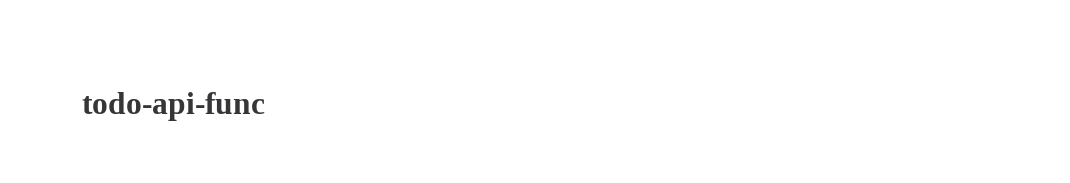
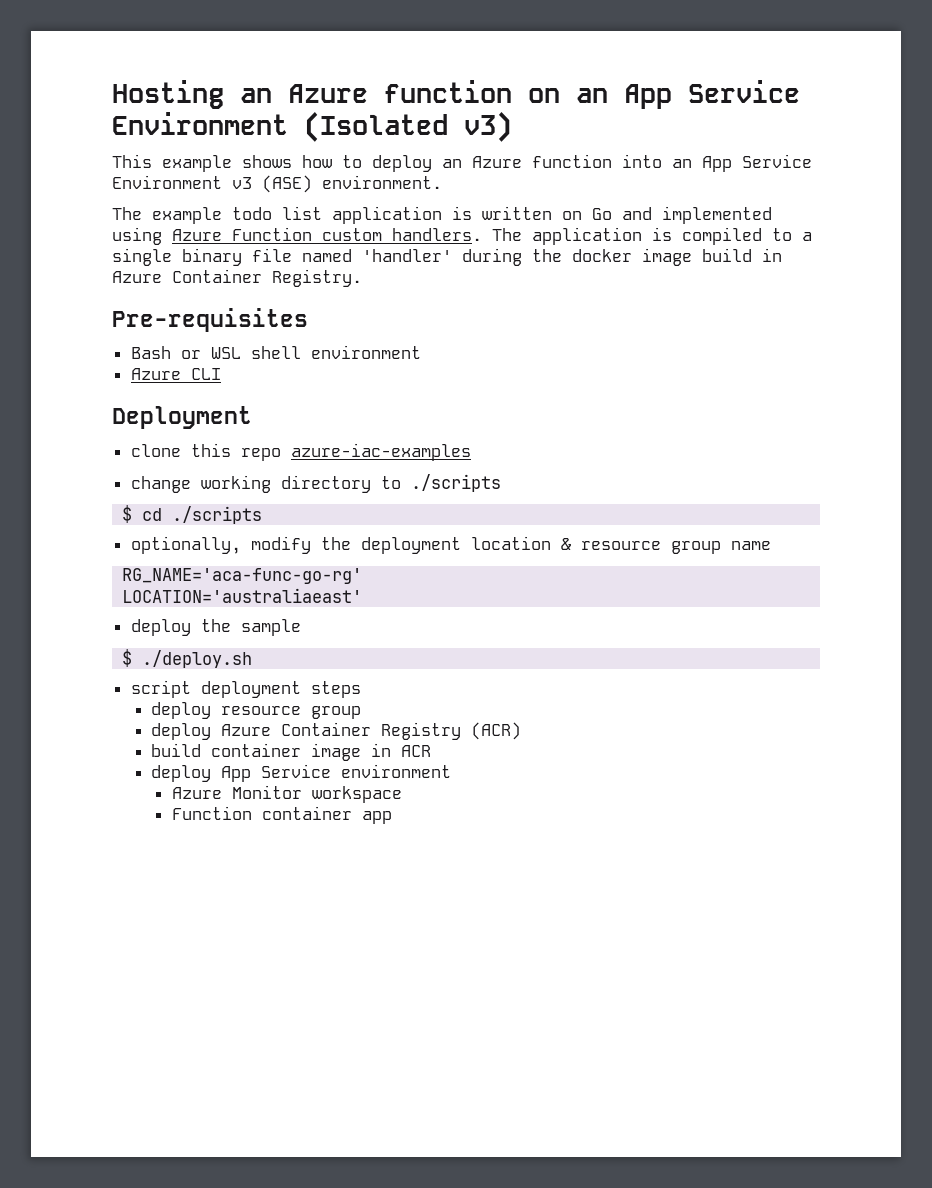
[82,92,265,121] todo-api-func -> [112,80,800,109] [112,112,512,142] [112,154,812,172] [112,175,442,193] [112,206,772,224] [112,227,812,245] [112,248,782,266] [112,269,362,287] [112,308,308,332] [130,345,421,359] [130,368,221,380] [112,406,252,429] [130,443,471,461] [130,474,501,493] [122,505,263,524] [130,536,771,554] [122,568,363,584] [122,588,363,603] [130,619,301,636] [122,649,253,668] [130,680,361,698] [151,702,362,719] [151,722,522,740] [151,743,432,761] [151,764,452,782] [171,785,402,803] [171,806,392,824] Hosting an Azure function on an App Service Environment (Isolated v3) // This example shows how to deploy an Azure function into an App Service Environment v3 (ASE) environment. // The example todo list application is written on Go and implemented using Azure Function custom handlers. The application is compiled to a single binary file named 'handler' during the docker image build in Azure Container Registry. // Pre-requisites // Bash or WSL shell environment // Azure CLI // Deployment // clone this repo azure-iac-examples // change working directory to ./scripts // $ cd ./scripts // optionally, modify the deployment location & resource group name // RG_NAME='aca-func-go-rg' // LOCATION='australiaeast' // deploy the sample // $ ./deploy.sh // script deployment steps // deploy resource group // deploy Azure Container Registry (ACR) // build container image in ACR // deploy App Service environment // Azure Monitor workspace // Function container app

